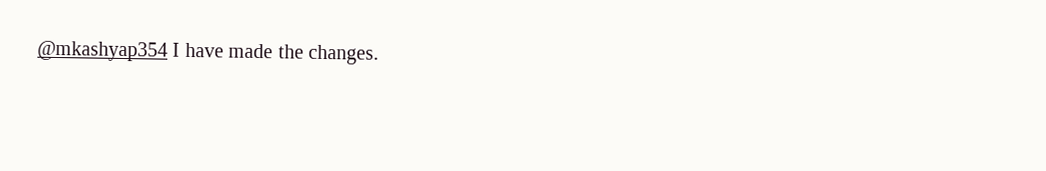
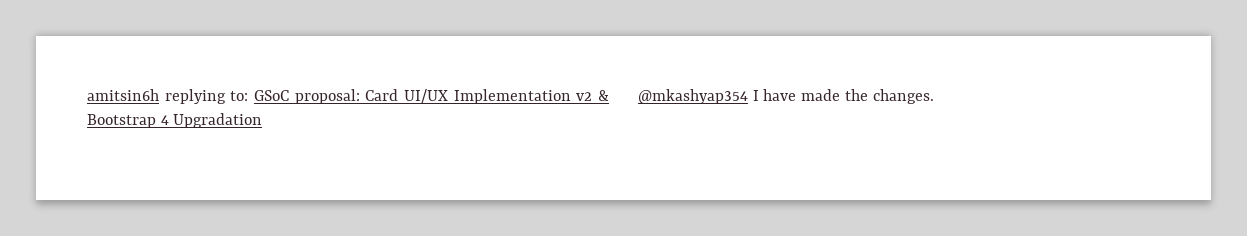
(37, 51) none -> [87,89,609,104] [87,113,263,128] amitsin6h replying to: GSoC proposal: Card UI/UX Implementation v2 & Bootstrap 4 Upgradation //

